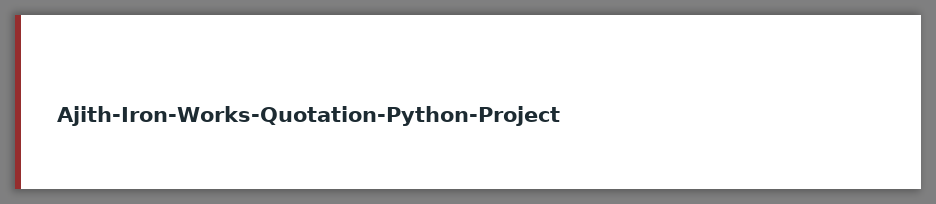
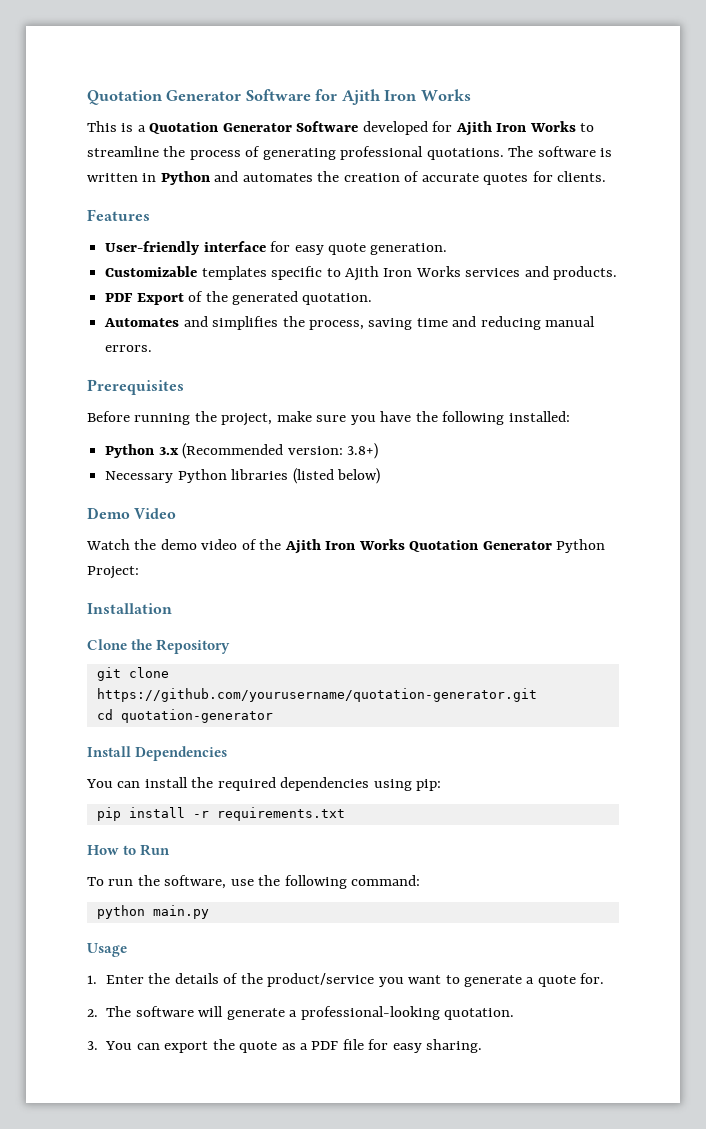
[57,106,560,126] Ajith-Iron-Works-Quotation-Python-Project -> [87,89,471,105] [87,121,595,136] [87,146,613,160] [87,171,607,185] [87,209,150,221] [105,241,448,255] [105,266,618,281] [105,291,373,305] [104,316,596,330] [105,345,153,352] [87,379,184,395] [87,411,570,426] [105,443,378,459] [105,468,380,484] [87,507,177,519] [86,539,606,554] [87,566,139,579] [87,603,172,614] [87,639,231,654] [96,667,169,681] [96,688,537,702] [96,709,273,723] [87,746,228,761] [86,777,442,791] [96,807,345,821] [87,844,171,856] [87,875,421,889] [96,905,209,919] [87,943,127,957] [87,973,605,987] [87,1006,514,1020] [87,1039,483,1053] Quotation Generator Software for Ajith Iron Works // This is a Quotation Generator Software developed for Ajith Iron Works to streamline the process of generating professional quotations. The software is written in Python and automates the creation of accurate quotes for clients. // Features // User-friendly interface for easy quote generation. // Customizable templates specific to Ajith Iron Works services and products. // PDF Export of the generated quotation. // Automates and simplifies the process, saving time and reducing manual errors. // Prerequisites // Before running the project, make sure you have the following installed: // Python 3.x (Recommended version: 3.8+) // Necessary Python libraries (listed below) // Demo Video // Watch the demo video of the Ajith Iron Works Quotation Generator Python Project: // Installation // Clone the Repository // git clone https://github.com/yourusername/quotation-generator.git // cd quotation-generator // Install Dependencies // You can install the required dependencies using pip: // pip install -r requirements.txt // How to Run // To run the software, use the following command: // python main.py // Usage // 1. Enter the details of the product/service you want to generate a quote for. // 2. The software will generate a professional-looking quotation. // 3. You can export the quote as a PDF file for easy sharing.

